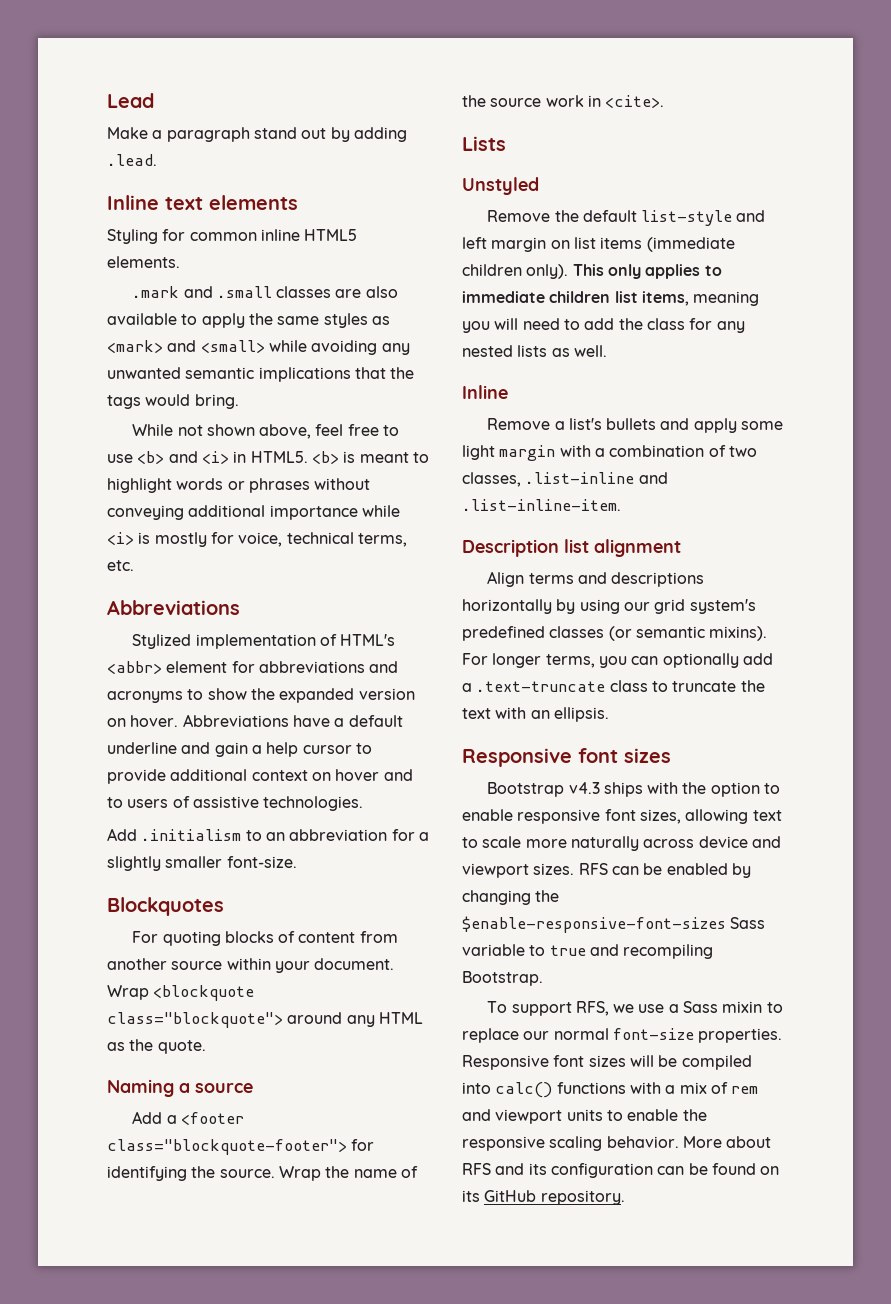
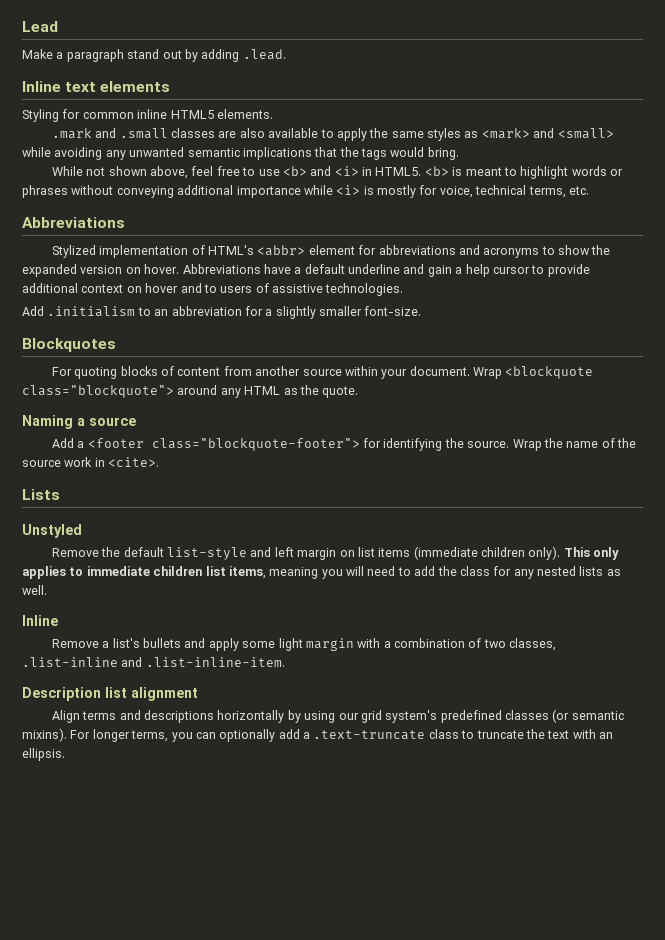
[462,748,671,767] [487,782,781,797] [462,809,782,824] [462,836,781,851] [462,863,751,878] [462,890,560,905] [462,916,766,933] [462,944,714,959] [462,971,543,986] [487,1001,783,1016] [462,1028,783,1043] [462,1055,752,1070] [462,1082,759,1098] [462,1109,707,1124] [462,1136,772,1151] [462,1163,780,1178] [462,1190,625,1205] // Responsive font sizes // Bootstrap v4.3 ships with the option to enable responsive font sizes, allowing text to scale more naturally across device and viewport sizes. RFS can be enabled by changing the $enable-responsive-font-sizes Sass variable to true and recompiling Bootstrap. // To support RFS, we use a Sass mixin to replace our normal font-size properties. Responsive font sizes will be compiled into calc() functions with a mix of rem and viewport units to enable the responsive scaling behavior. More about RFS and its configuration can be found on its GitHub repository. -> (65, 754) none

